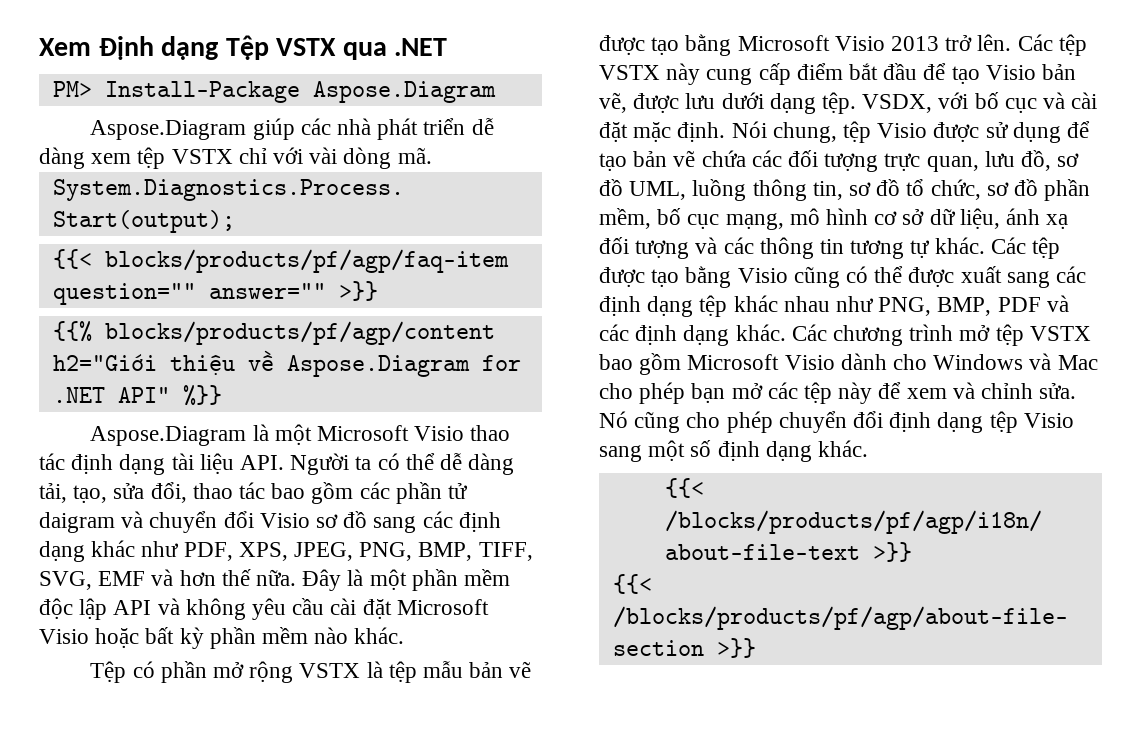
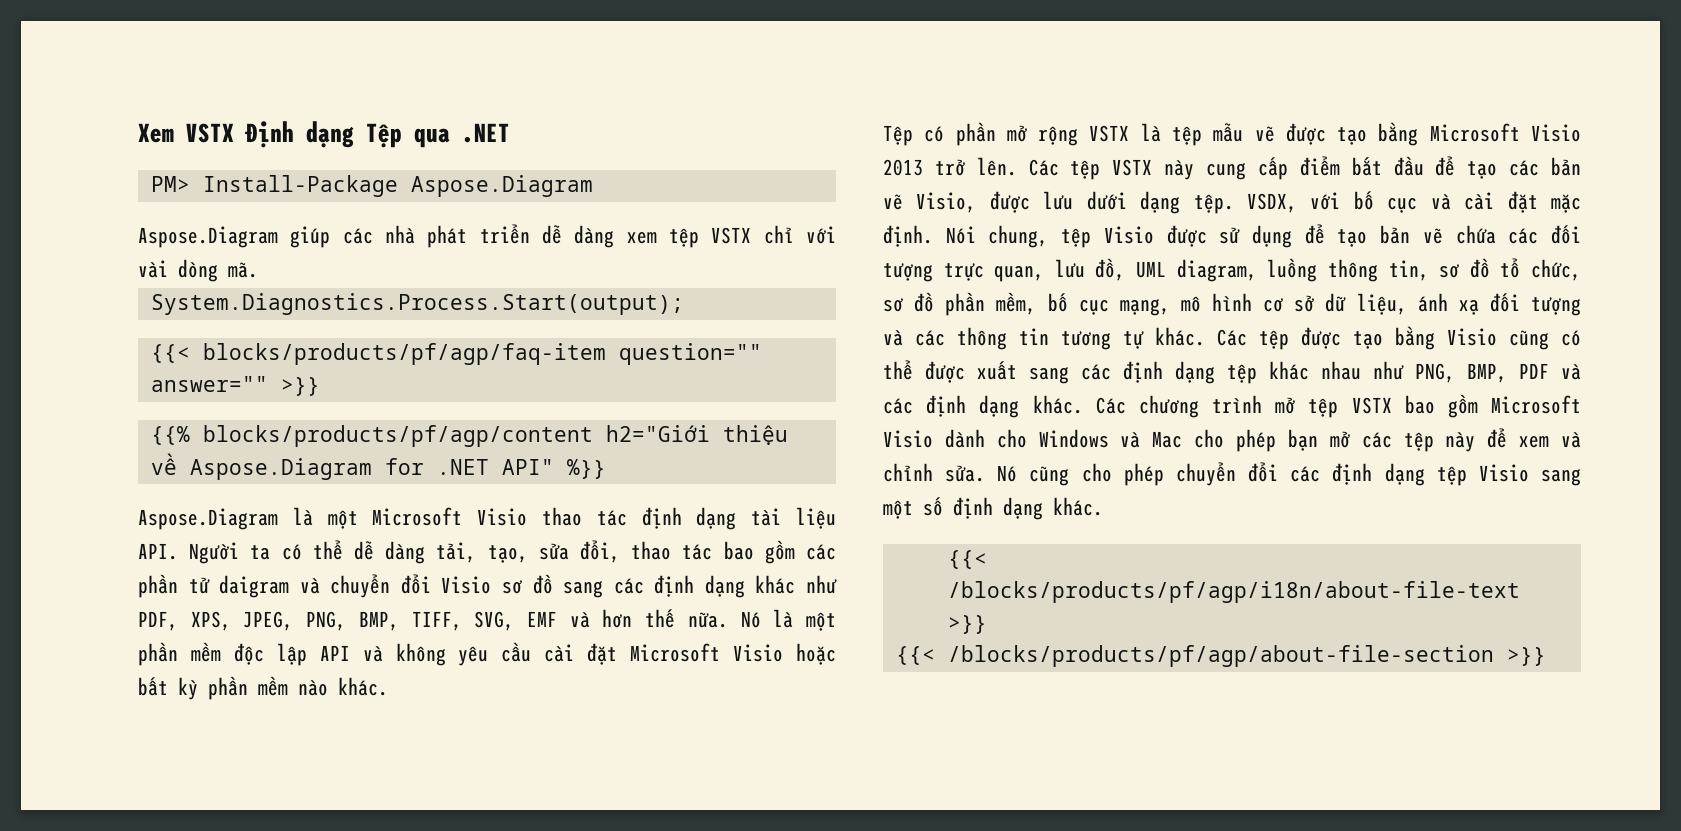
(91, 47) none -> [186,123,234,143] VSTX
[276,38,337,56] VSTX -> (402, 135) none
[302,569,342,591] Đây -> [740,611,761,628] Nó
[469,662,504,678] bản -> (1244, 132) none
[985,64,1077,80] [599,92,627,113] Visio bản vẽ, -> [1509,157,1581,176] [883,192,977,213] các bản vẽ Visio,
[1057,153,1080,167] [599,179,687,200] sơ đồ UML, -> [1136,259,1257,282] UML diagram,
(884, 419) none -> [1290,466,1321,482] các

